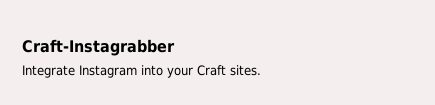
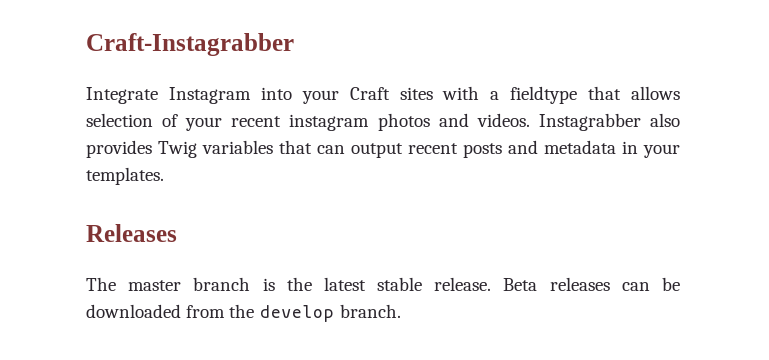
[230,65,261,76] sites. -> [399,86,680,104] [86,113,681,131] [86,140,680,158] [86,167,164,185] [86,224,177,242] [86,277,680,291] [86,304,401,322] sites with a fieldtype that allows selection of your recent instagram photos and videos. Instagrabber also provides Twig variables that can output recent posts and metadata in your templates. // Releases // The master branch is the latest stable release. Beta releases can be downloaded from the develop branch.

